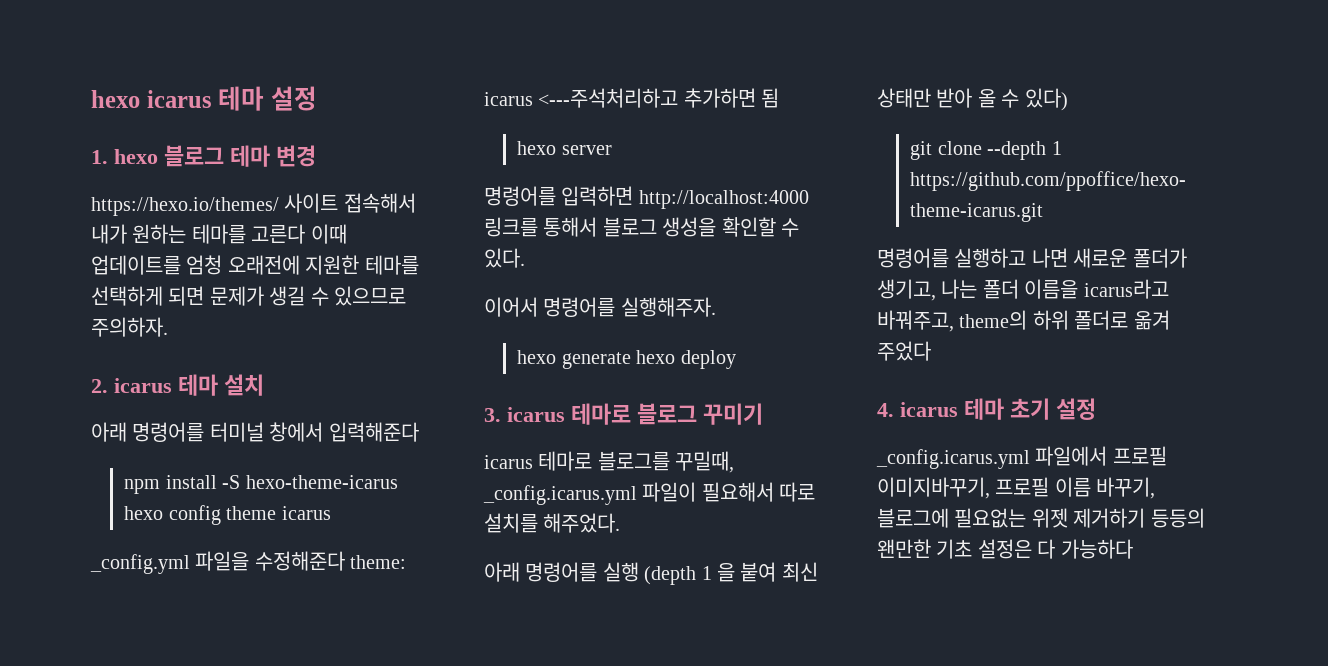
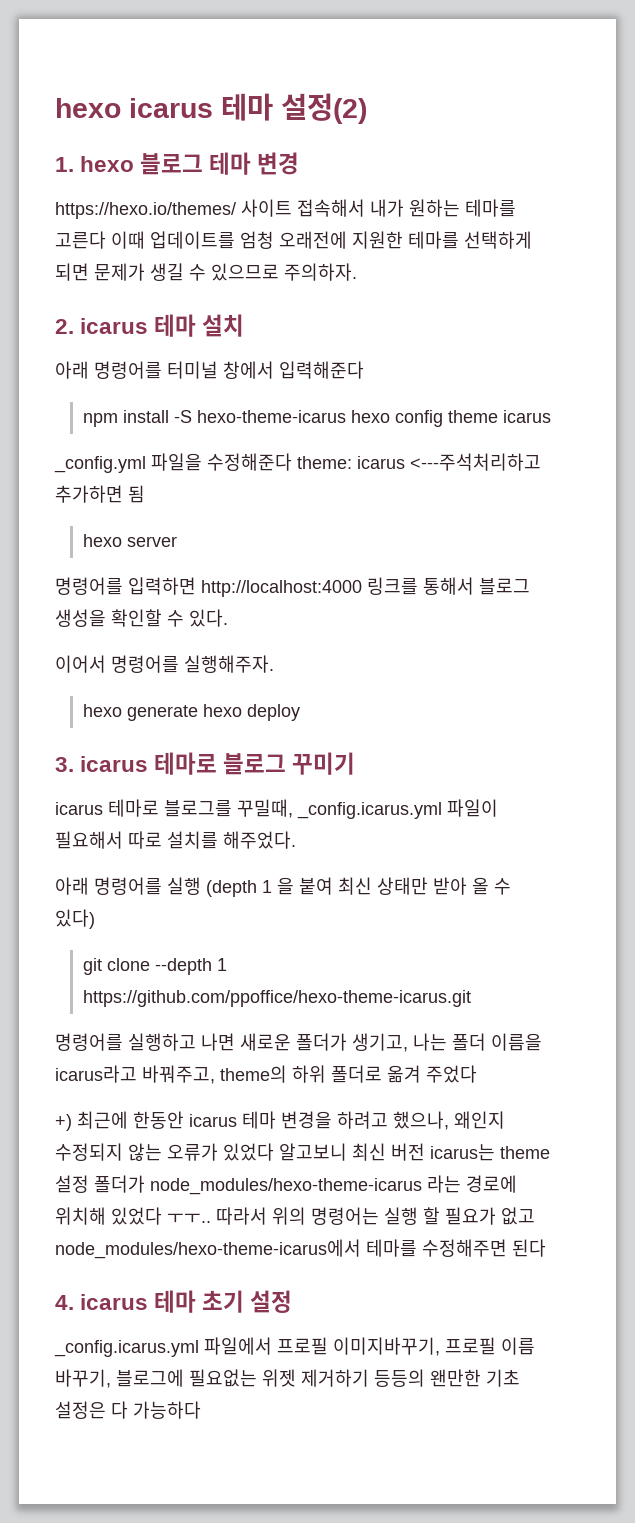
[270,86,317,111] 설정 -> [281,93,367,124] 설정(2)
(931, 351) none -> [55,1111,505,1131] [55,1143,550,1161] [55,1175,517,1195] [55,1207,535,1225] [55,1239,546,1259] // +) 최근에 한동안 icarus 테마 변경을 하려고 했으나, 왜인지 수정되지 않는 오류가 있었다 알고보니 최신 버전 icarus는 theme 설정 폴더가 node_modules/hexo-theme-icarus 라는 경로에 위치해 있었다 ㅜㅜ.. 따라서 위의 명령어는 실행 할 필요가 없고 node_modules/hexo-theme-icarus에서 테마를 수정해주면 된다

